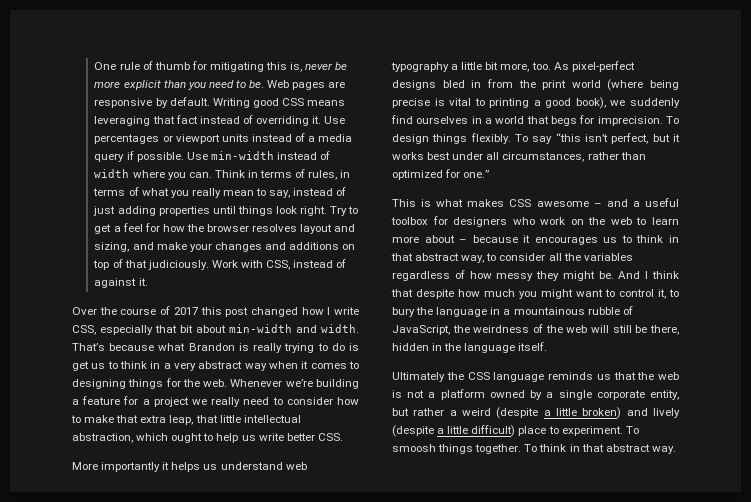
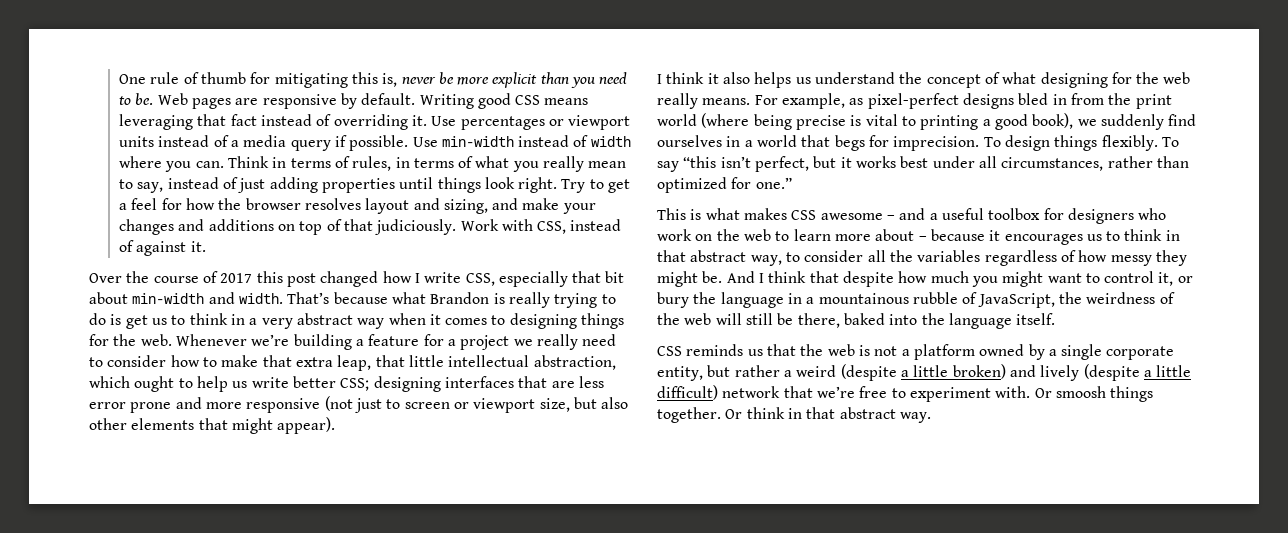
[317,433,343,441] [72,462,307,472] [391,62,569,72] CSS. // More importantly it helps us understand web typography a little bit more, too. As -> [340,376,604,392] [89,396,629,413] [89,417,336,434] [657,72,1191,88] [657,93,864,109] CSS; designing interfaces that are less error prone and more responsive (not just to screen or viewport size, but also other elements that might appear). // I think it also helps us understand the concept of what designing for the web really means. For example, as
[669,289,679,297] to -> [1177,276,1193,283] or
[392,343,443,351] hidden in -> [843,313,918,325] baked into
[392,372,545,382] Ultimately the CSS language -> [657,346,682,356] CSS
[518,426,639,436] place to experiment. To -> [722,386,1052,402] network that we’re free to experiment with. Or
[524,444,538,452] To -> [725,409,743,419] Or

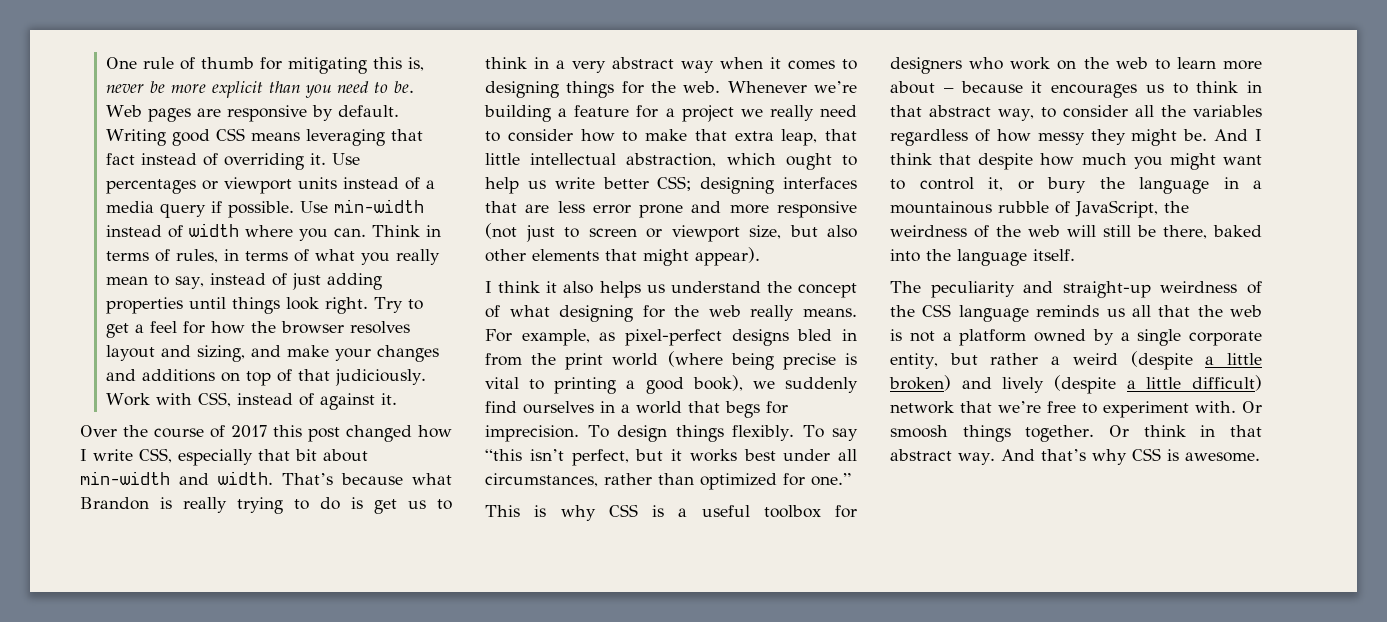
[705,208,926,220] what makes CSS awesome – and -> [560,504,664,521] why CSS is
[657,346,682,356] CSS -> [890,281,1262,298] [890,304,1029,322] The peculiarity and straight-up weirdness of the CSS language
(763, 352) none -> [1131,305,1151,317] all
(931, 417) none -> [1000,448,1260,465] And that’s why CSS is awesome.

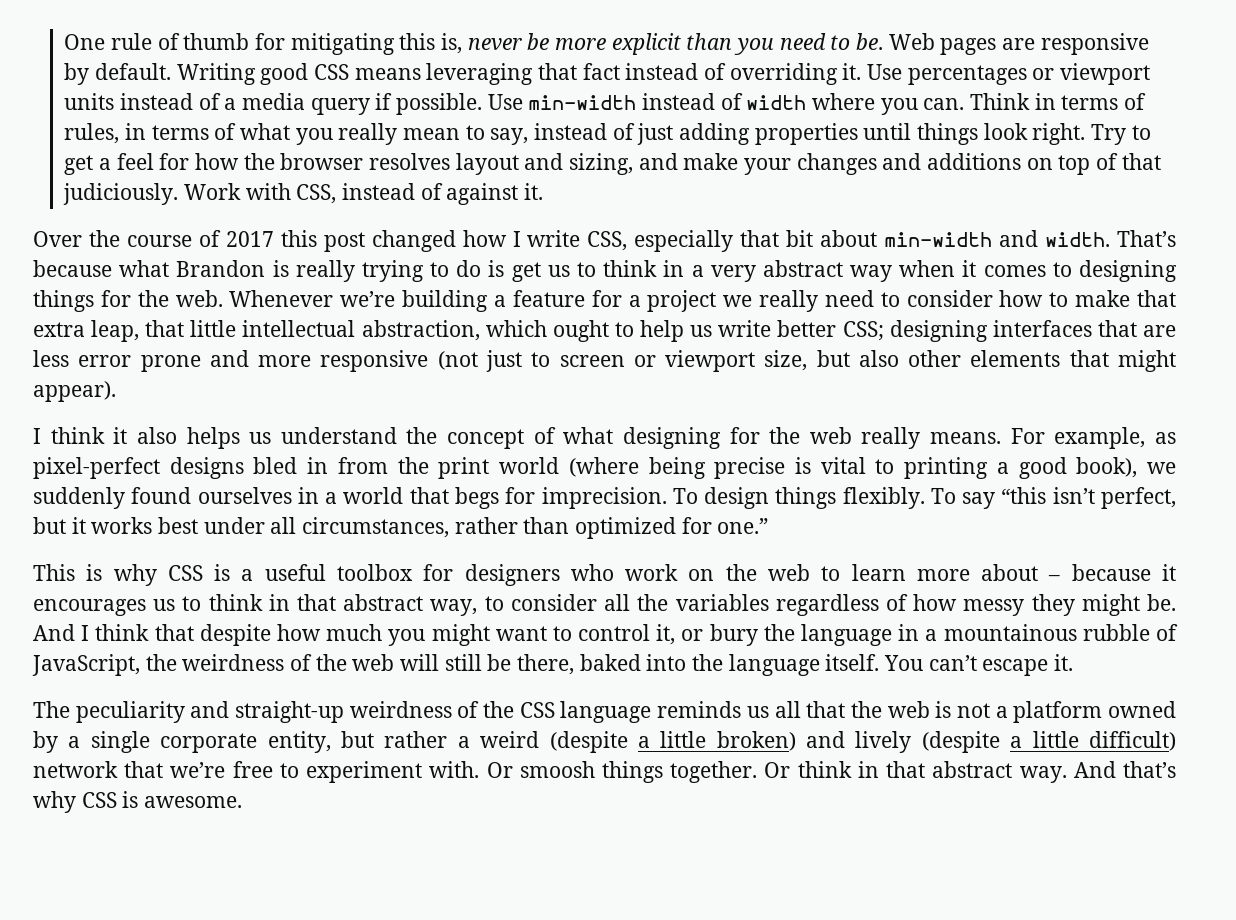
[485,401,517,413] find -> [131,487,192,504] found
(1075, 255) none -> [884,654,1074,676] You can’t escape it.

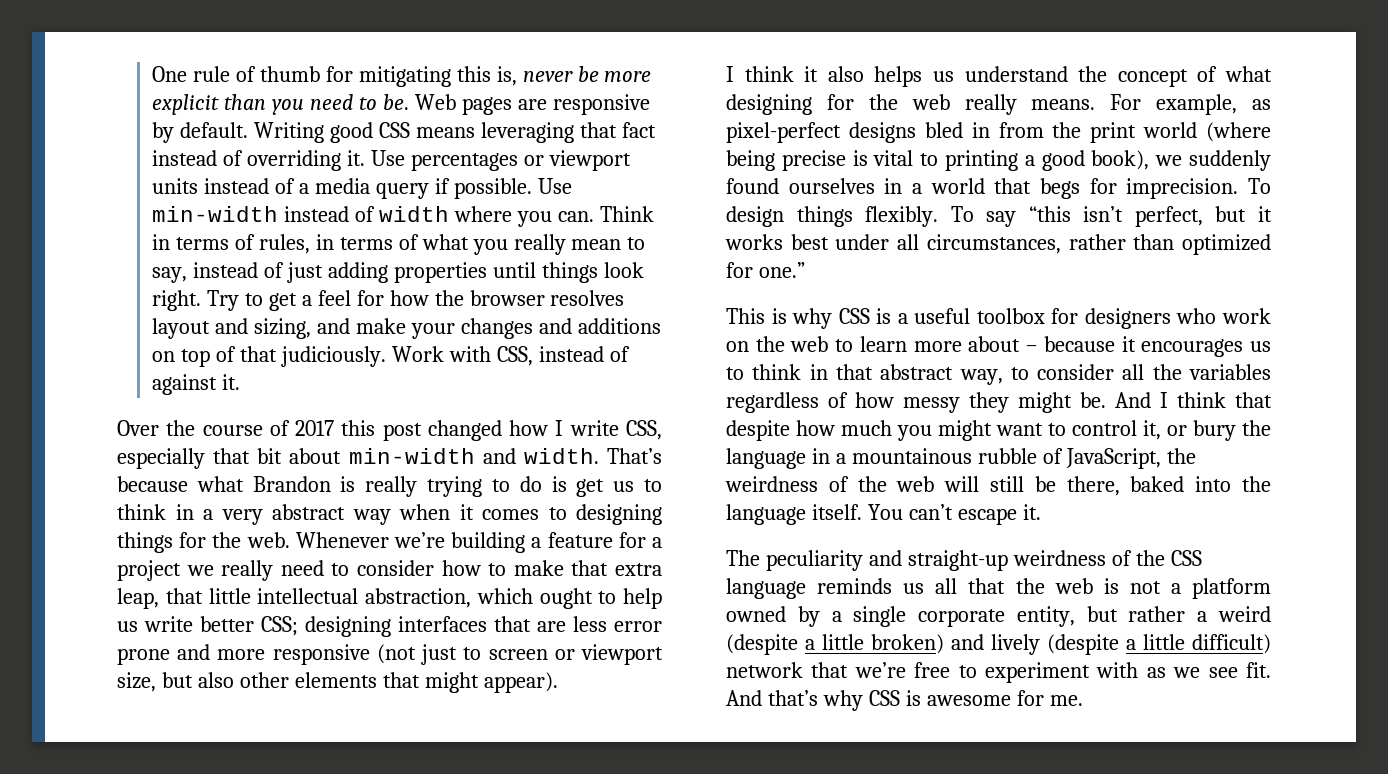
[429,761,1067,783] with. Or smoosh things together. Or think in that abstract way. -> [1096,662,1271,678] with as we see fit.
[144,796,243,808] awesome. -> [926,690,1083,706] awesome for me.

